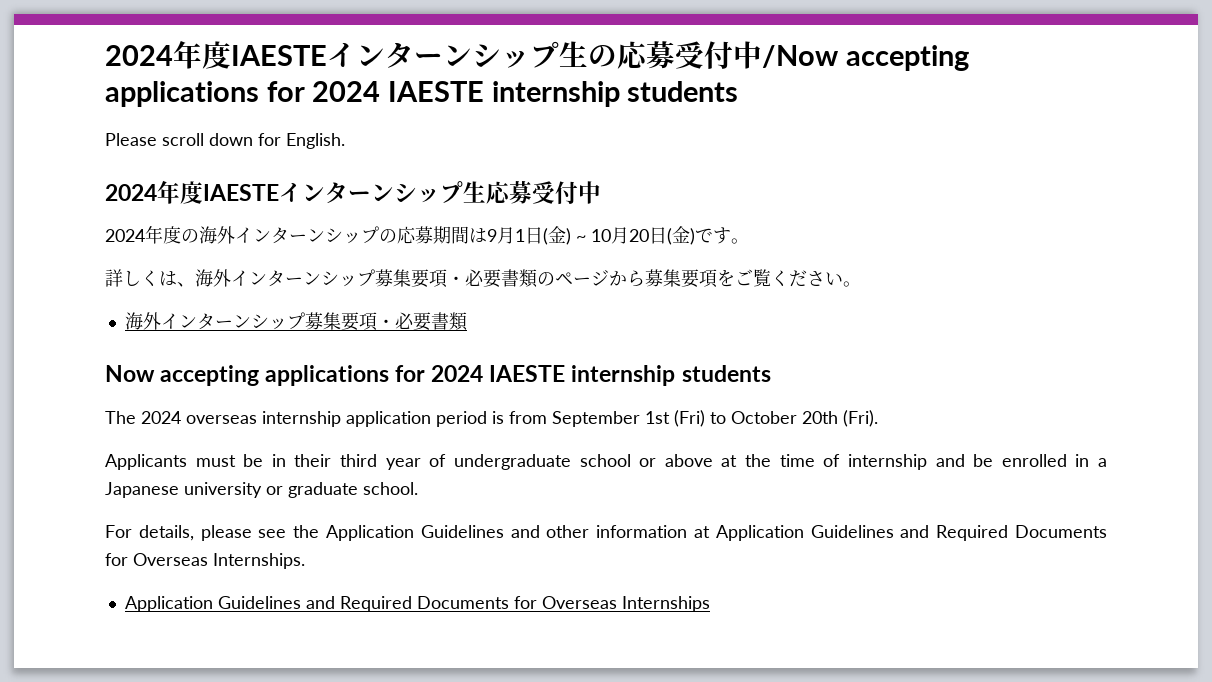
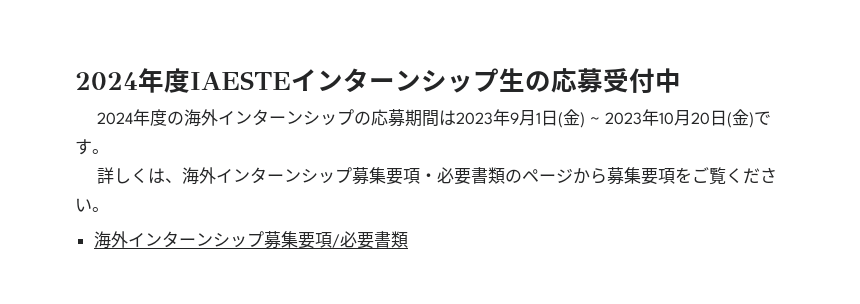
[762,45,969,71] [105,81,739,107] [105,133,345,149] [105,180,601,205] /Now accepting applications for 2024 IAESTE internship students // Please scroll down for English. // 2024年度IAESTEインターンシップ生応募受付中 -> (681, 80) none
(487, 235) none -> [456,109,511,126] 2023年
(586, 238) none -> [604,109,659,126] 2023年
[376,312,468,331] [105,365,771,386] [105,410,878,427] [105,454,1107,470] [105,482,418,498] [105,525,1107,541] [105,553,305,569] [124,596,710,612] ・必要書類 // Now accepting applications for 2024 IAESTE internship students // The 2024 overseas internship application period is from September 1st (Fri) to October 20th (Fri). // Applicants must be in their third year of undergraduate school or above at the time of internship and be enrolled in a Japanese university or graduate school. // For details, please see the Application Guidelines and other information at Application Guidelines and Required Documents for Overseas Internships. // Application Guidelines and Required Documents for Overseas Internships -> [331,231,408,249] /必要書類

